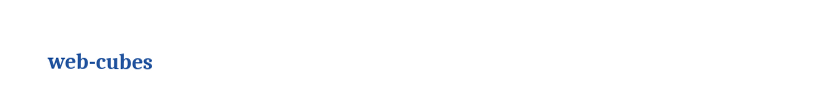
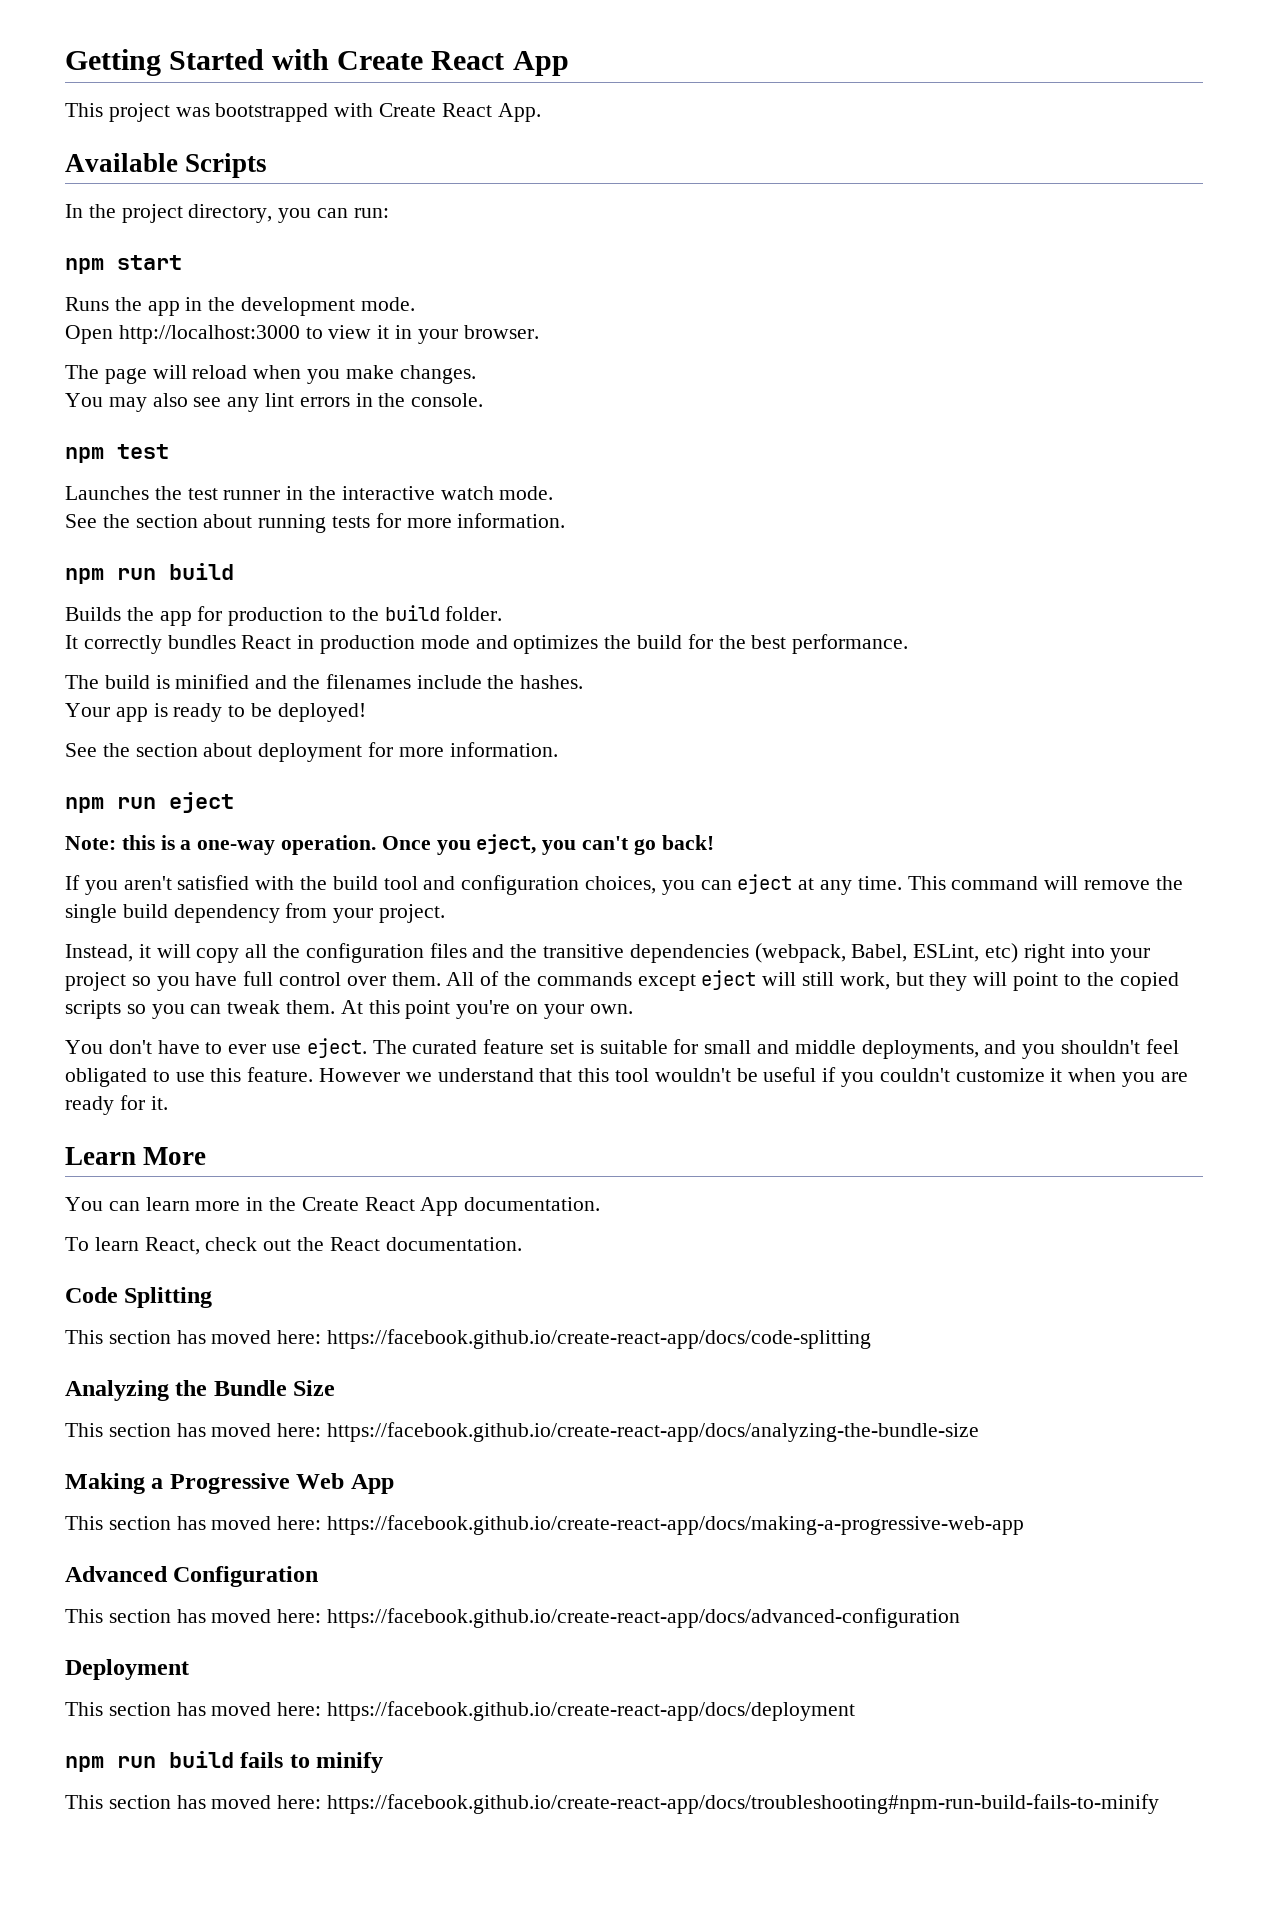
[46,52,154,70] web-cubes -> [65,49,569,76] [65,103,541,122] [65,153,268,178] [65,204,389,223] [65,255,182,274] [65,297,415,316] [65,325,539,344] [65,365,476,384] [65,393,484,412] [65,444,169,463] [65,486,554,500] [65,513,566,533] [65,563,234,584] [65,605,503,626] [65,634,909,654] [65,674,584,689] [65,703,366,722] [65,742,558,762] [65,792,234,813] [65,834,714,855] [65,874,1183,895] [65,903,446,923] [65,943,1151,963] [65,970,1179,991] [65,1000,633,1019] [65,1038,1179,1059] [65,1067,1188,1087] [65,1095,168,1115] [65,1147,207,1165] [65,1197,601,1216] [65,1237,522,1255] [65,1287,213,1308] [65,1329,872,1349] [65,1380,336,1401] [65,1422,980,1442] [65,1473,394,1494] [65,1515,1025,1535] [65,1566,319,1587] [65,1608,961,1628] [65,1659,189,1680] [65,1701,856,1721] [65,1751,384,1773] [65,1794,1160,1814] Getting Started with Create React App // This project was bootstrapped with Create React App. // Available Scripts // In the project directory, you can run: // npm start // Runs the app in the development mode. // Open http://localhost:3000 to view it in your browser. // The page will reload when you make changes. // You may also see any lint errors in the console. // npm test // Launches the test runner in the interactive watch mode. // See the section about running tests for more information. // npm run build // Builds the app for production to the build folder. // It correctly bundles React in production mode and optimizes the build for the best performance. // The build is minified and the filenames include the hashes. // Your app is ready to be deployed! // See the section about deployment for more information. // npm run eject // Note: this is a one-way operation. Once you eject, you can't go back! // If you aren't satisfied with the build tool and configuration choices, you can eject at any time. This command will remove the single build dependency from your project. // Instead, it will copy all the configuration files and the transitive dependencies (webpack, Babel, ESLint, etc) right into your project so you have full control over them. All of the commands except eject will still work, but they will point to the copied scripts so you can tweak them. At this point you're on your own. // You don't have to ever use eject. The curated feature set is suitable for small and middle deployments, and you shouldn't feel obligated to use this feature. However we understand that this tool wouldn't be useful if you couldn't customize it when you are ready for it. // Learn More // You can learn more in the Create React App documentation. // To learn React, check out the React documentation. // Code Splitting // This section has moved here: https://facebook.github.io/create-react-app/docs/code-splitting // Analyzing the Bundle Size // This section has moved here: https://facebook.github.io/create-react-app/docs/analyzing-the-bundle-size // Making a Progressive Web App // This section has moved here: https://facebook.github.io/create-react-app/docs/making-a-progressive-web-app // Advanced Configuration // This section has moved here: https://facebook.github.io/create-react-app/docs/advanced-configuration // Deployment // This section has moved here: https://facebook.github.io/create-react-app/docs/deployment // npm run build fails to minify // This section has moved here: https://facebook.github.io/create-react-app/docs/troubleshooting#npm-run-build-fails-to-minify

